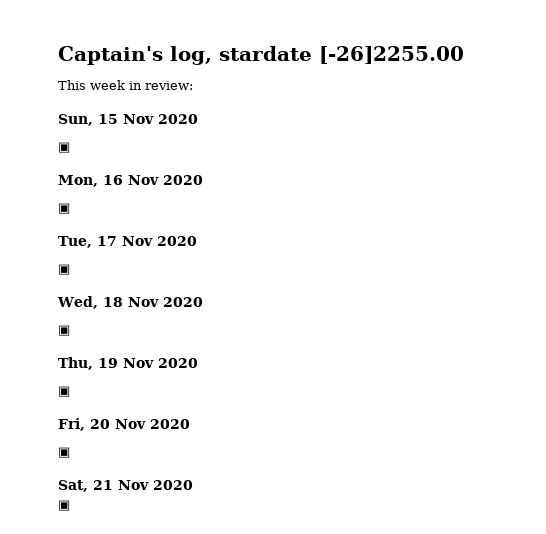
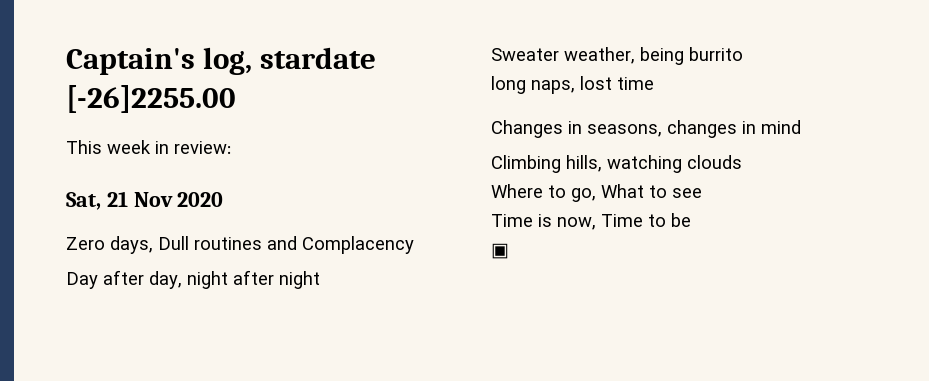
[58,114,198,126] [58,142,70,153] [58,175,203,187] [58,203,70,214] [58,236,197,248] [58,264,70,275] [57,296,203,309] [58,325,70,336] [58,357,198,370] [58,386,70,397] [58,418,190,431] [58,447,70,458] [58,480,193,492] Sun, 15 Nov 2020 // ▣ // Mon, 16 Nov 2020 // ▣ // Tue, 17 Nov 2020 // ▣ // Wed, 18 Nov 2020 // ▣ // Thu, 19 Nov 2020 // ▣ // Fri, 20 Nov 2020 // ▣ // Sat, 21 Nov 2020 -> [66,191,224,210] [66,236,414,254] [66,270,320,289] [491,47,743,65] [491,76,654,94] [491,120,801,138] [491,155,742,173] [491,184,702,202] [491,213,691,230] Sat, 21 Nov 2020 // Zero days, Dull routines and Complacency // Day after day, night after night // Sweater weather, being burrito // long naps, lost time // Changes in seasons, changes in mind // Climbing hills, watching clouds // Where to go, What to see // Time is now, Time to be

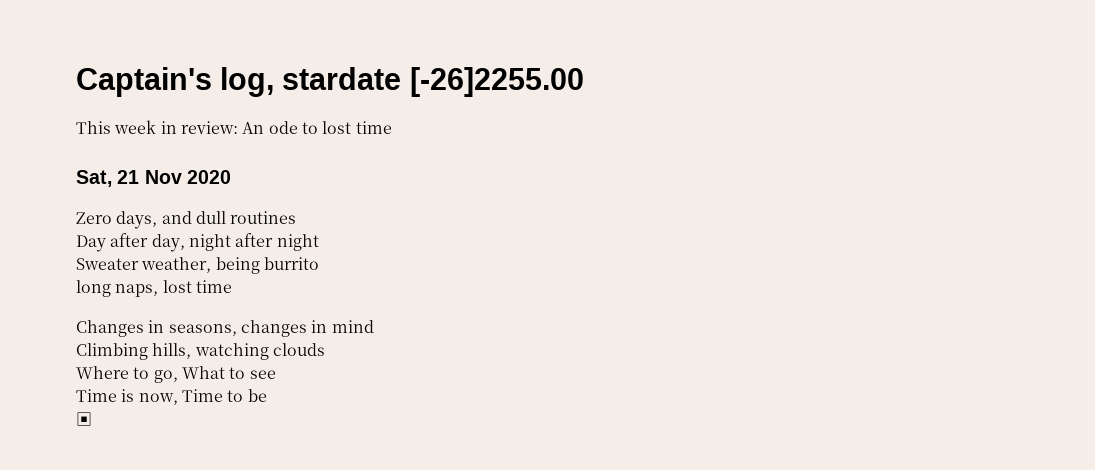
(231, 147) none -> [242,121,392,134] An ode to lost time
[158,236,189,250] Dull -> [161,211,226,224] and dull
[267,236,414,254] and Complacency -> (297, 217) none

